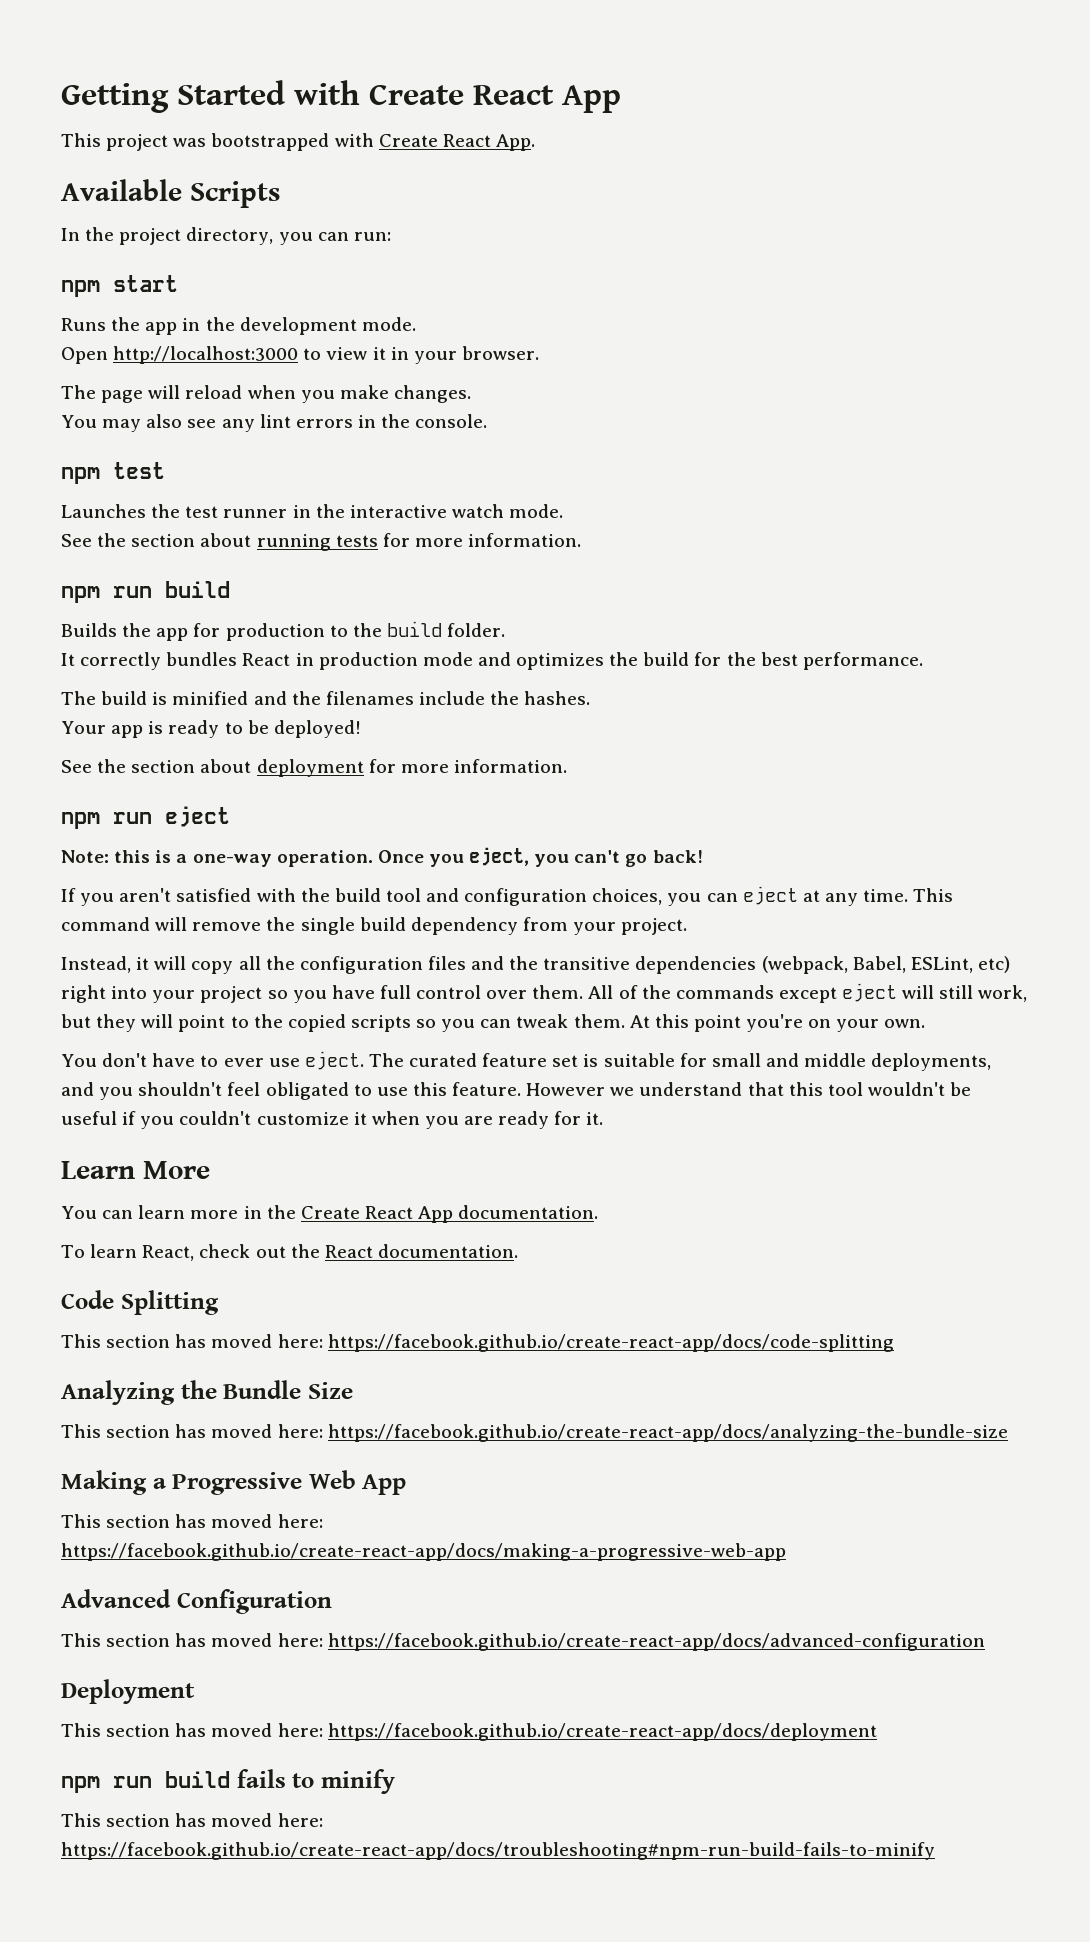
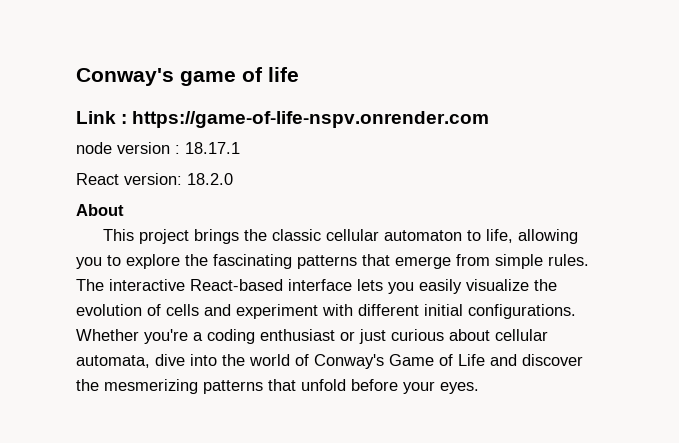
[61,80,621,113] [61,133,535,151] [61,179,280,208] [61,227,391,245] [61,275,178,297] [61,317,416,335] [61,346,539,364] [61,385,471,403] [61,414,488,432] [61,462,165,484] [61,504,564,518] [61,533,582,551] [61,581,230,603] [61,621,506,641] [61,652,923,670] [61,691,591,705] [61,720,361,738] [61,759,567,777] [61,806,230,829] [61,847,703,867] [61,886,954,906] [61,917,688,935] [61,956,1010,974] [61,983,1028,1003] [61,1014,926,1032] [61,1051,992,1071] [61,1082,972,1100] [61,1111,604,1129] [61,1161,210,1179] [61,1205,599,1223] [61,1244,518,1261] [61,1290,219,1315] [61,1334,894,1352] [61,1380,353,1405] [61,1424,1008,1442] [61,1470,407,1495] [61,1514,323,1528] [61,1543,786,1561] [61,1589,332,1614] [61,1633,985,1651] [61,1679,195,1704] [61,1723,877,1741] [61,1769,395,1794] [61,1813,323,1827] [61,1842,935,1860] Getting Started with Create React App // This project was bootstrapped with Create React App. // Available Scripts // In the project directory, you can run: // npm start // Runs the app in the development mode. // Open http://localhost:3000 to view it in your browser. // The page will reload when you make changes. // You may also see any lint errors in the console. // npm test // Launches the test runner in the interactive watch mode. // See the section about running tests for more information. // npm run build // Builds the app for production to the build folder. // It correctly bundles React in production mode and optimizes the build for the best performance. // The build is minified and the filenames include the hashes. // Your app is ready to be deployed! // See the section about deployment for more information. // npm run eject // Note: this is a one-way operation. Once you eject, you can't go back! // If you aren't satisfied with the build tool and configuration choices, you can eject at any time. This command will remove the single build dependency from your project. // Instead, it will copy all the configuration files and the transitive dependencies (webpack, Babel, ESLint, etc) right into your project so you have full control over them. All of the commands except eject will still work, but they will point to the copied scripts so you can tweak them. At this point you're on your own. // You don't have to ever use eject. The curated feature set is suitable for small and middle deployments, and you shouldn't feel obligated to use this feature. However we understand that this tool wouldn't be useful if you couldn't customize it when you are ready for it. // Learn More // You can learn more in the Create React App documentation. // To learn React, check out the React documentation. // Code Splitting // This section has moved here: https://facebook.github.io/create-react-app/docs/code-splitting // Analyzing the Bundle Size // This section has moved here: https://facebook.github.io/create-react-app/docs/analyzing-the-bundle-size // Making a Progressive Web App // This section has moved here: https://facebook.github.io/create-react-app/docs/making-a-progressive-web-app // Advanced Configuration // This section has moved here: https://facebook.github.io/create-react-app/docs/advanced-configuration // Deployment // This section has moved here: https://facebook.github.io/create-react-app/docs/deployment // npm run build fails to minify // This section has moved here: https://facebook.github.io/create-react-app/docs/troubleshooting#npm-run-build-fails-to-minify -> [76,67,299,86] [76,111,490,128] [76,142,240,154] [76,173,233,185] [76,204,124,216] [102,229,578,244] [76,254,589,269] [76,279,557,294] [76,304,576,319] [76,329,548,344] [76,354,583,369] [76,379,479,394] Conway's game of life // Link : https://game-of-life-nspv.onrender.com // node version : 18.17.1 // React version: 18.2.0 // About // This project brings the classic cellular automaton to life, allowing you to explore the fascinating patterns that emerge from simple rules. The interactive React-based interface lets you easily visualize the evolution of cells and experiment with different initial configurations. Whether you're a coding enthusiast or just curious about cellular automata, dive into the world of Conway's Game of Life and discover the mesmerizing patterns that unfold before your eyes.

